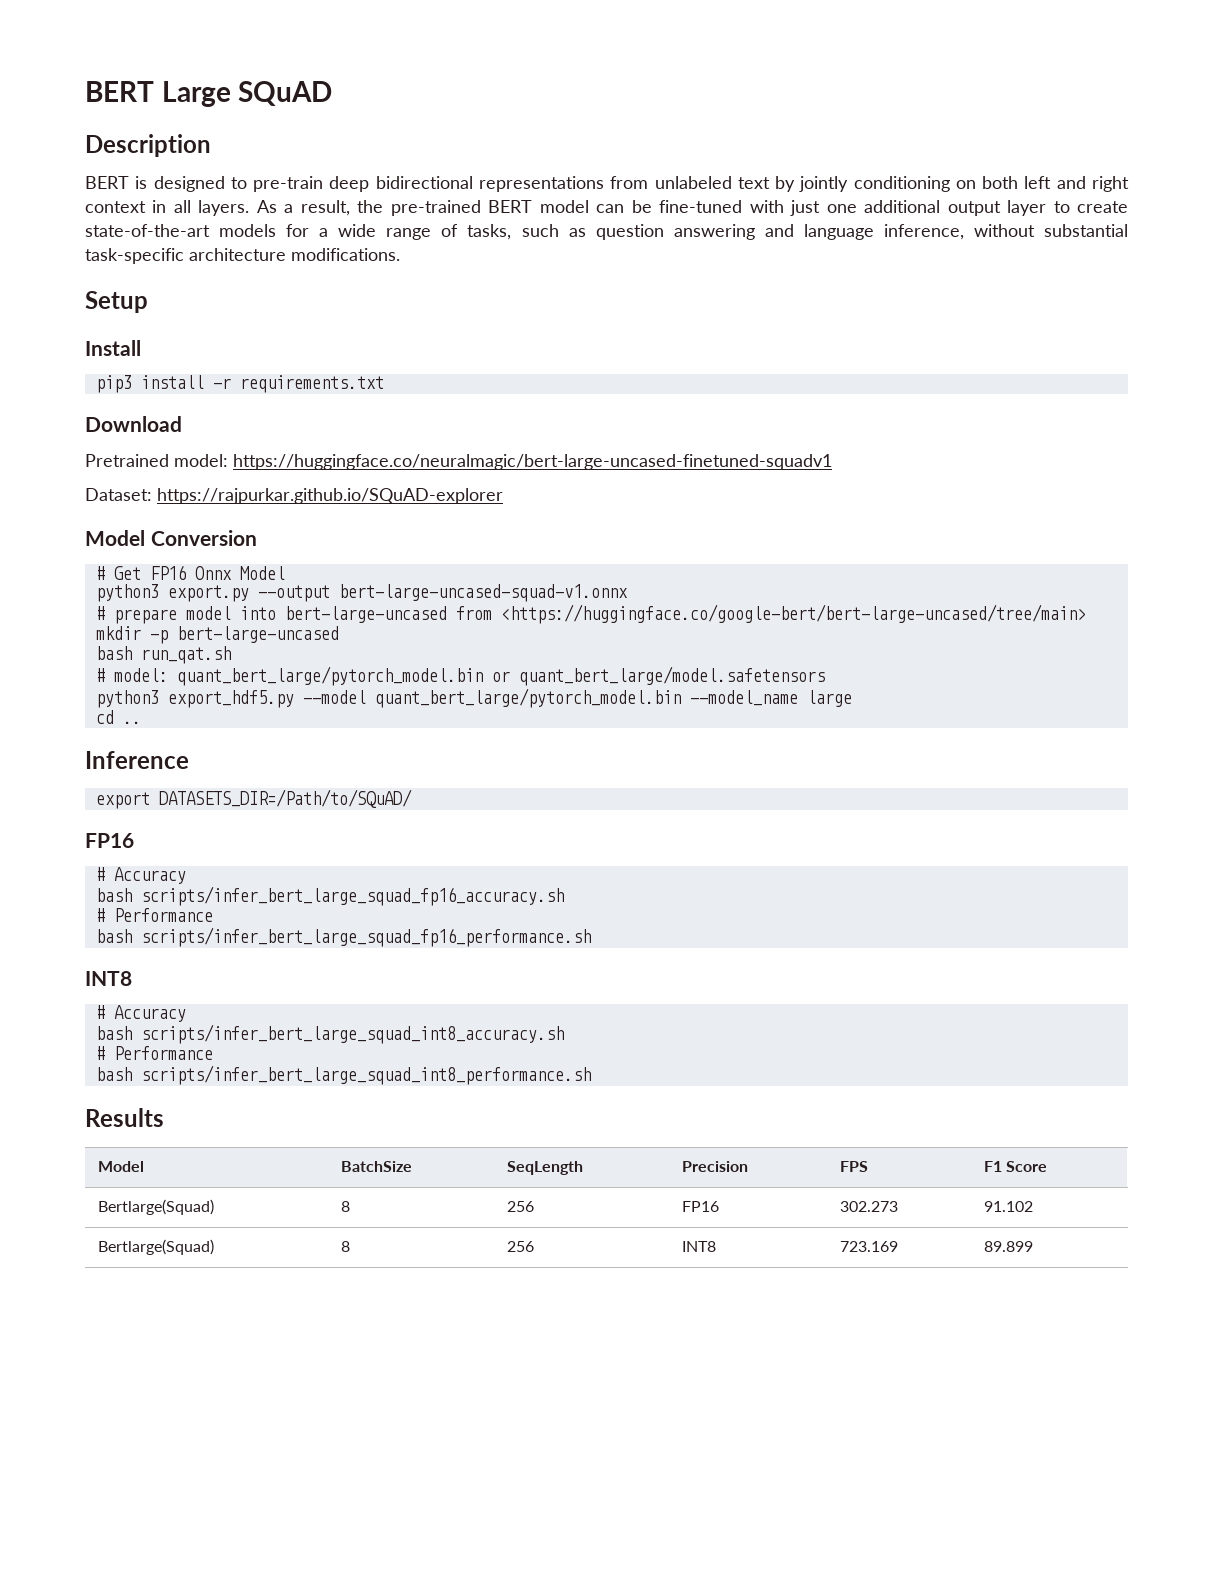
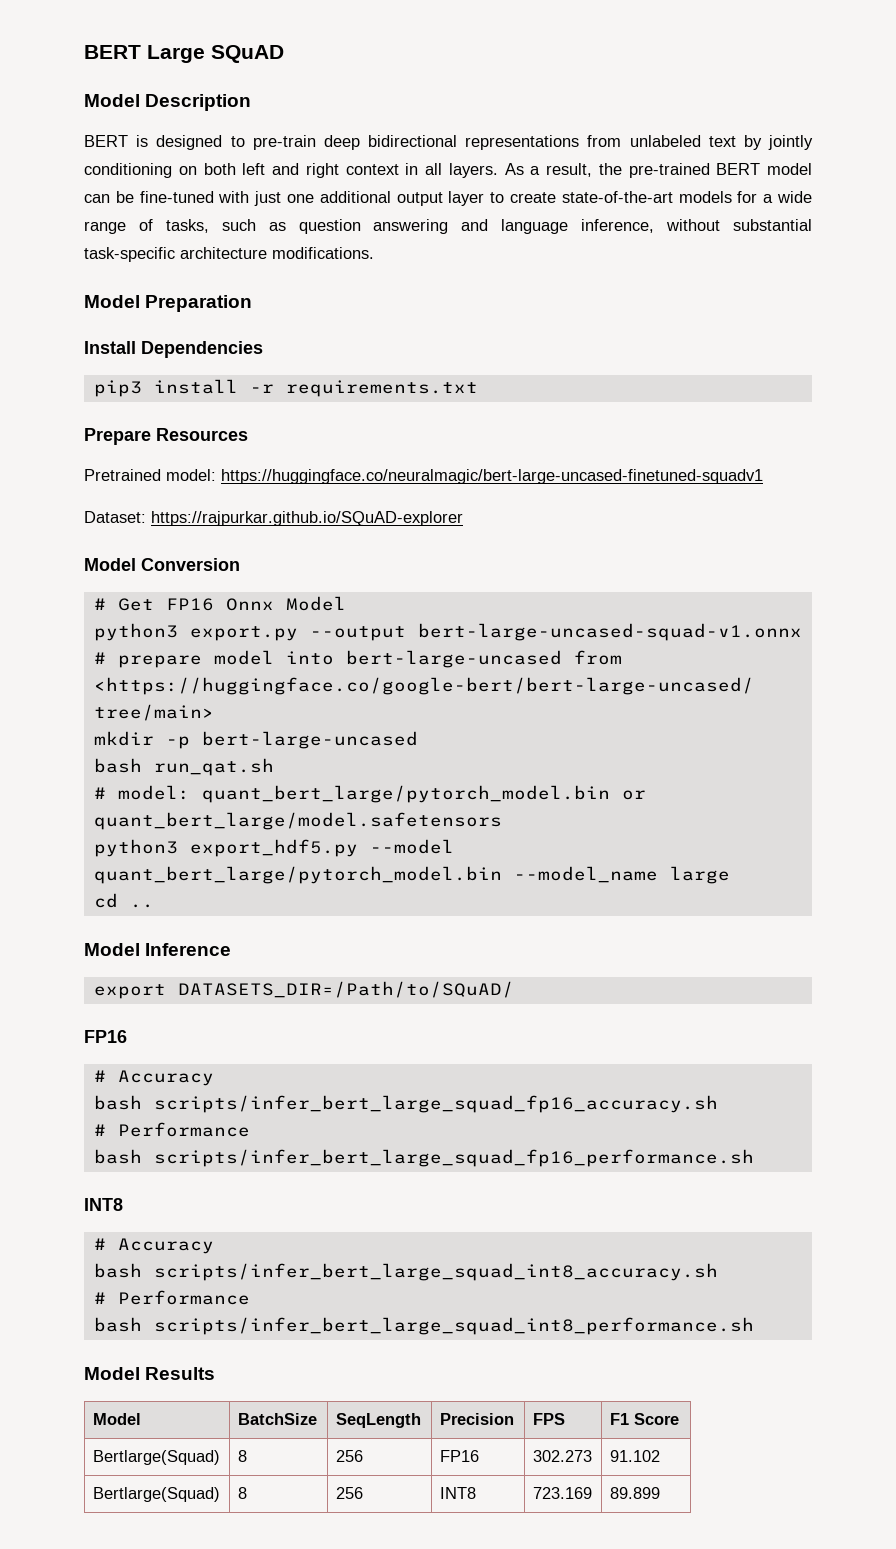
(333, 93) none -> [84,94,140,107] Model
[85,291,148,313] Setup -> [84,295,253,312] Model Preparation
(141, 348) none -> [141,341,263,358] Dependencies
[85,416,182,432] Download -> [84,428,248,445] Prepare Resources
(141, 722) none -> [84,943,140,956] Model
(591, 1075) none -> [84,1367,140,1380] Model

